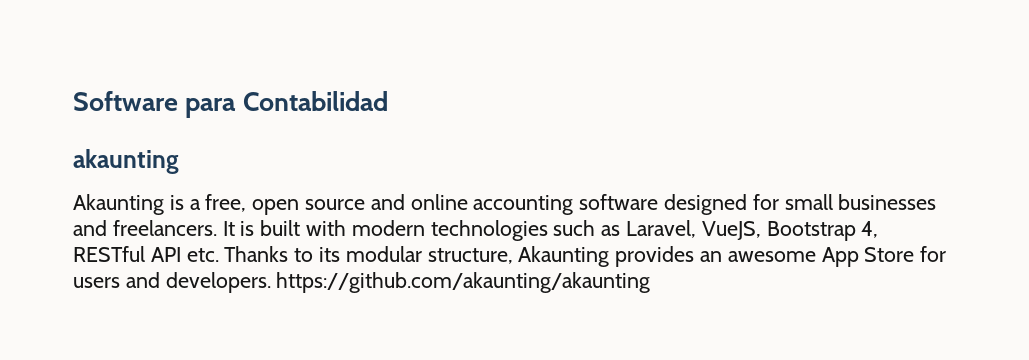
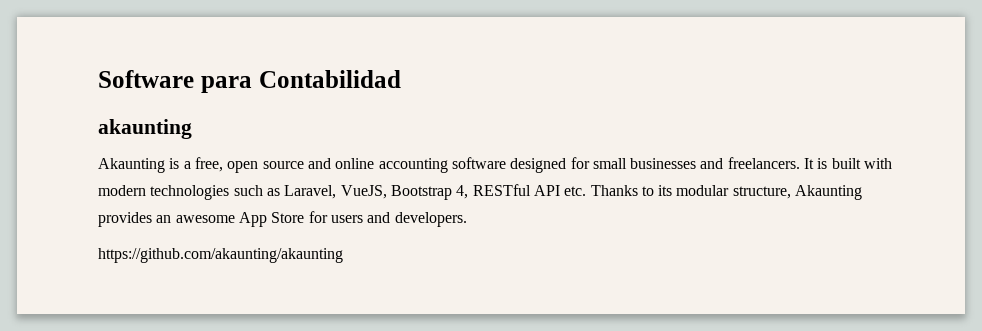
(271, 282) none -> (467, 219) //

